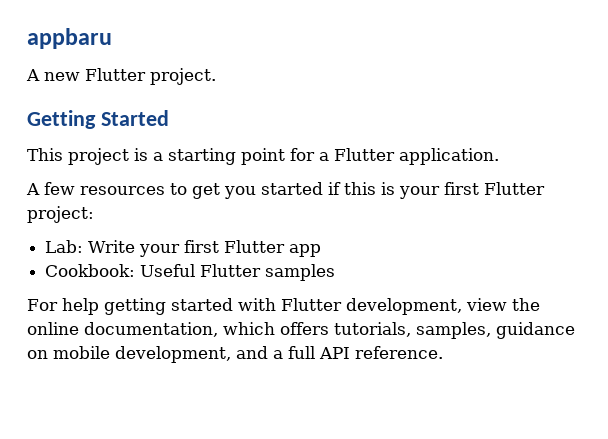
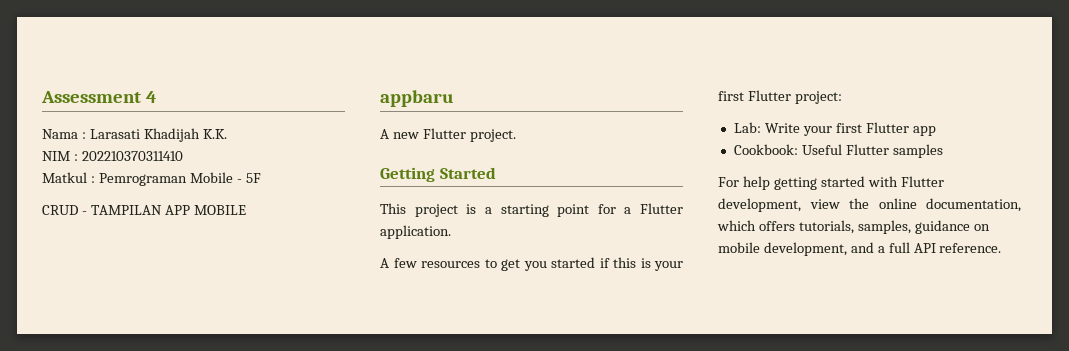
(27, 38) none -> [41,91,157,103] [42,128,227,142] [42,151,183,161] [42,172,261,186] [42,205,246,215] Assessment 4 // Nama : Larasati Khadijah K.K. // NIM : 202210370311410 // Matkul : Pemrograman Mobile - 5F // CRUD - TAMPILAN APP MOBILE //

